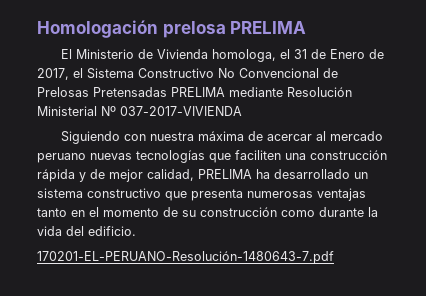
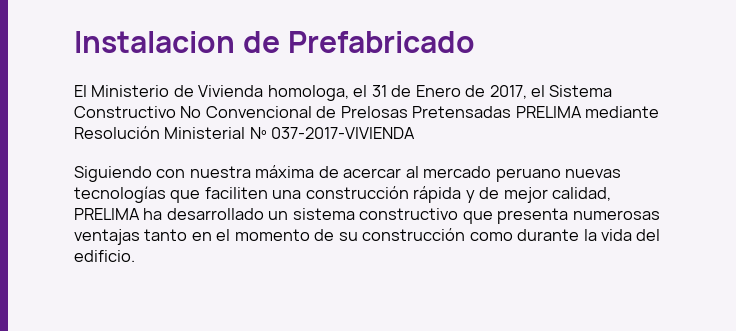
[37,20,307,38] Homologación prelosa PRELIMA -> [74,31,476,53] Instalacion de Prefabricado
[37,251,334,264] // 170201-EL-PERUANO-Resolución-1480643-7.pdf -> (135, 256) none

